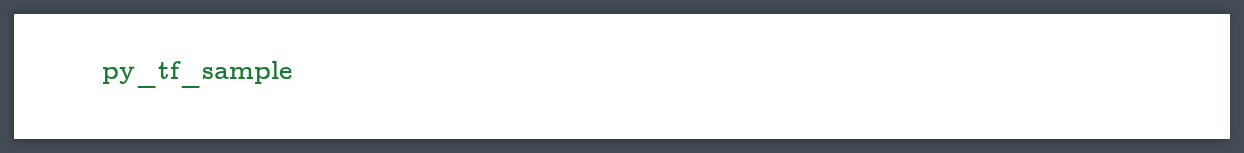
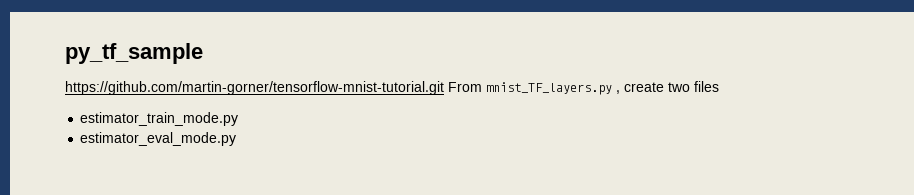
(292, 74) none -> [65,81,719,95] [80,112,239,126] [80,132,237,146] // https://github.com/martin-gorner/tensorflow-mnist-tutorial.git From mnist_TF_layers.py , create two files // estimator_train_mode.py // estimator_eval_mode.py

